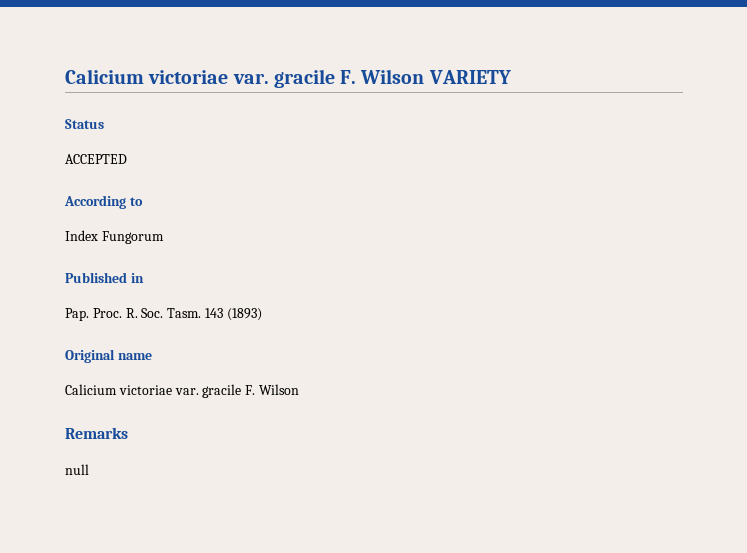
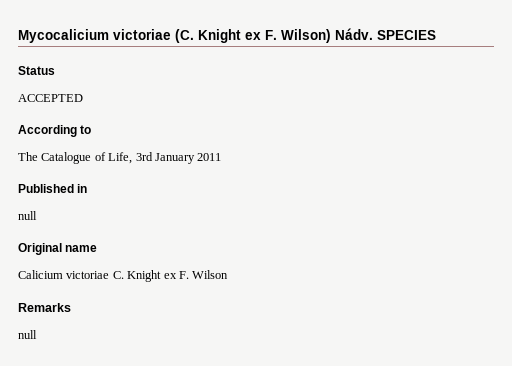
[65,69,511,88] [65,119,104,129] [65,154,127,164] [64,195,143,209] [65,230,164,244] [65,272,144,283] [65,308,262,321] Calicium victoriae var. gracile F. Wilson VARIETY // Status // ACCEPTED // According to // Index Fungorum // Published in // Pap. Proc. R. Soc. Tasm. 143 (1893) -> [18,28,436,43] [18,66,55,75] [18,94,83,102] [18,125,92,137] [18,152,222,164] [18,184,88,193] [18,211,37,220] Mycocalicium victoriae (C. Knight ex F. Wilson) Nádv. SPECIES // Status // ACCEPTED // According to // The Catalogue of Life, 3rd January 2011 // Published in // null
[174,384,242,398] var. gracile -> [112,270,177,282] C. Knight ex

